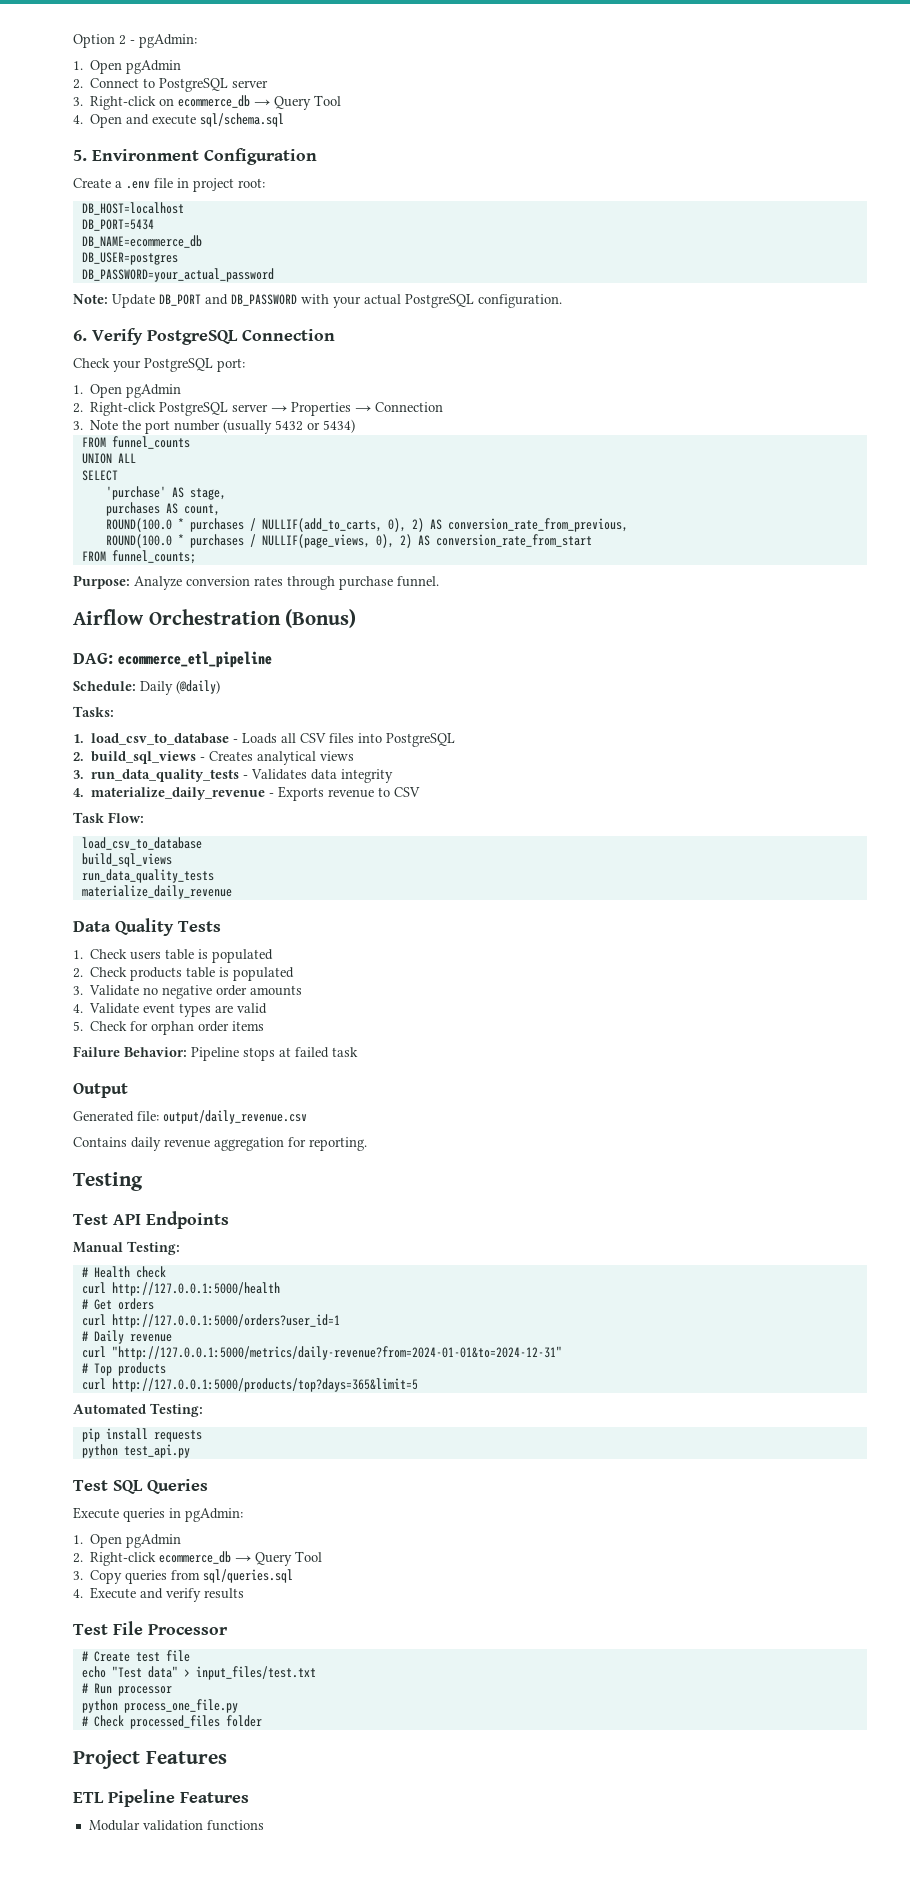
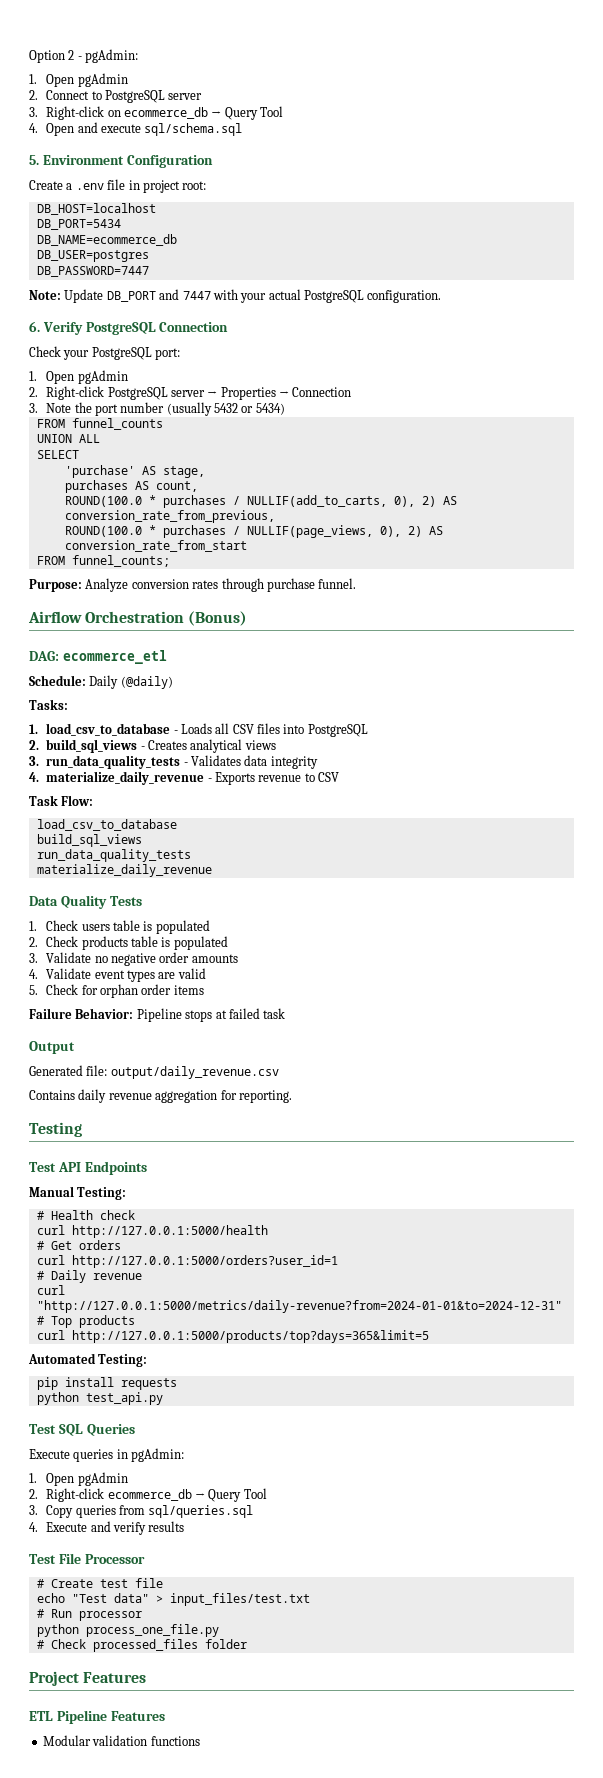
[81,268,274,282] DB_PASSWORD=your_actual_password -> [36,266,149,277] DB_PASSWORD=7447
[231,294,297,306] DB_PASSWORD -> [182,291,211,300] 7447
[118,651,272,668] ecommerce_etl_pipeline -> [62,650,167,664] ecommerce_etl

